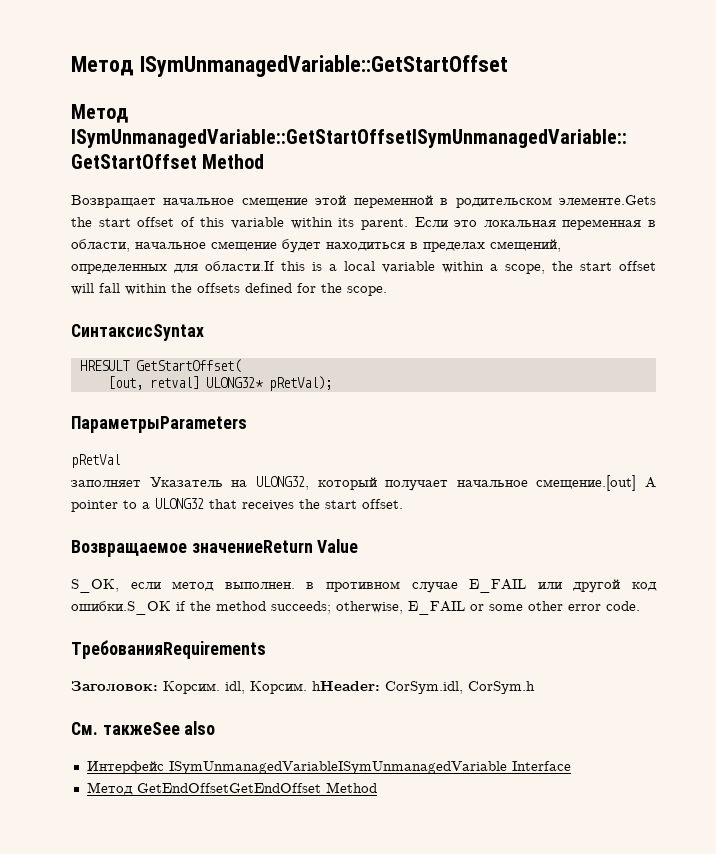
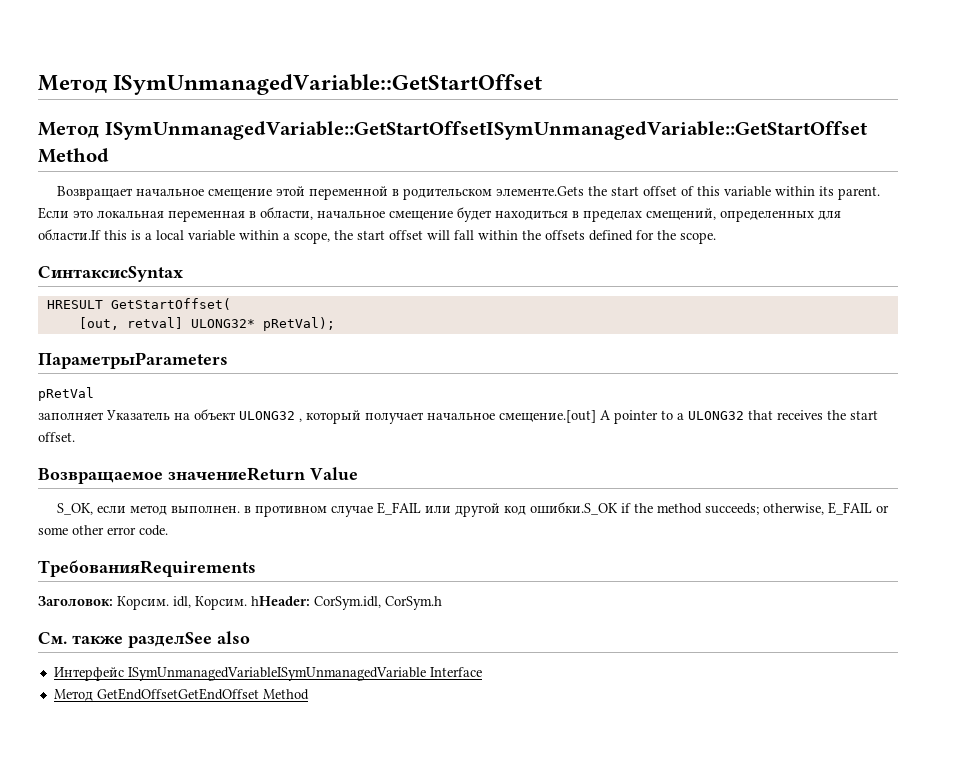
[255,476,309,490] ULONG32, -> [194,409,302,422] объект ULONG32 ,
[102,722,180,735] такжеSee -> [72,632,212,648] также разделSee

